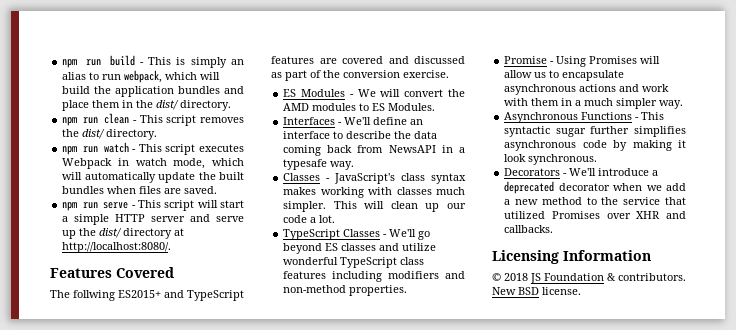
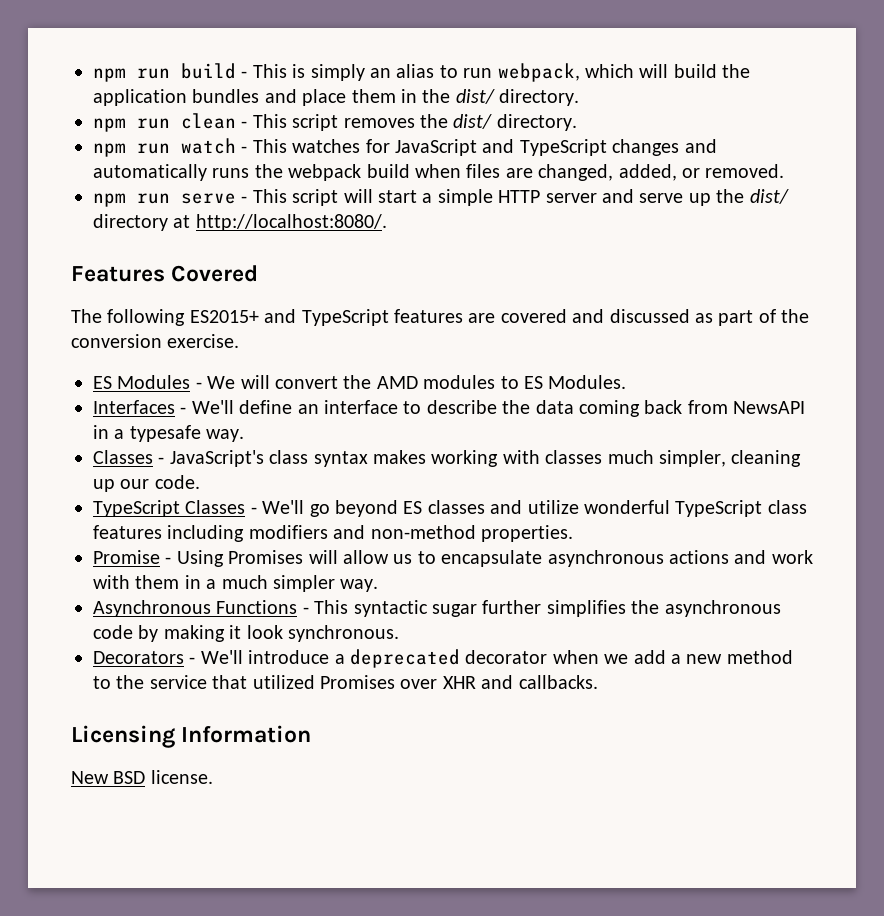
[165,144,244,155] [62,158,244,169] [62,172,244,183] [62,186,218,194] script executes Webpack in watch mode, which will automatically update the built bundles when files are saved. -> [292,139,717,156] [93,164,785,181] watches for JavaScript and TypeScript changes and automatically runs the webpack build when files are changed, added, or removed.
[73,290,115,301] follwing -> [107,309,186,326] following
[283,201,466,212] [283,215,336,223] simpler. This will clean up our code a lot. -> [658,450,802,467] [93,475,200,492] simpler, cleaning up our code.
(686, 131) none -> [631,600,660,614] the
[492,273,686,284] © 2018 JS Foundation & contributors. -> (312, 734) none

